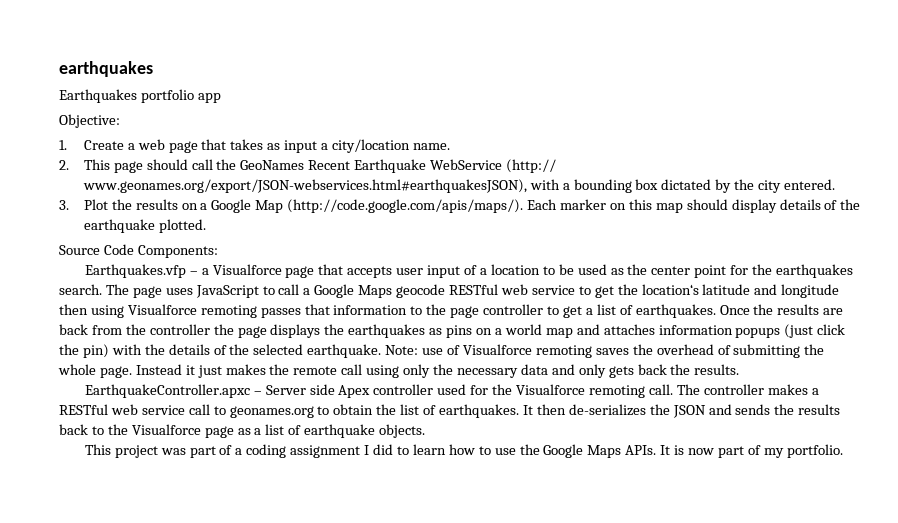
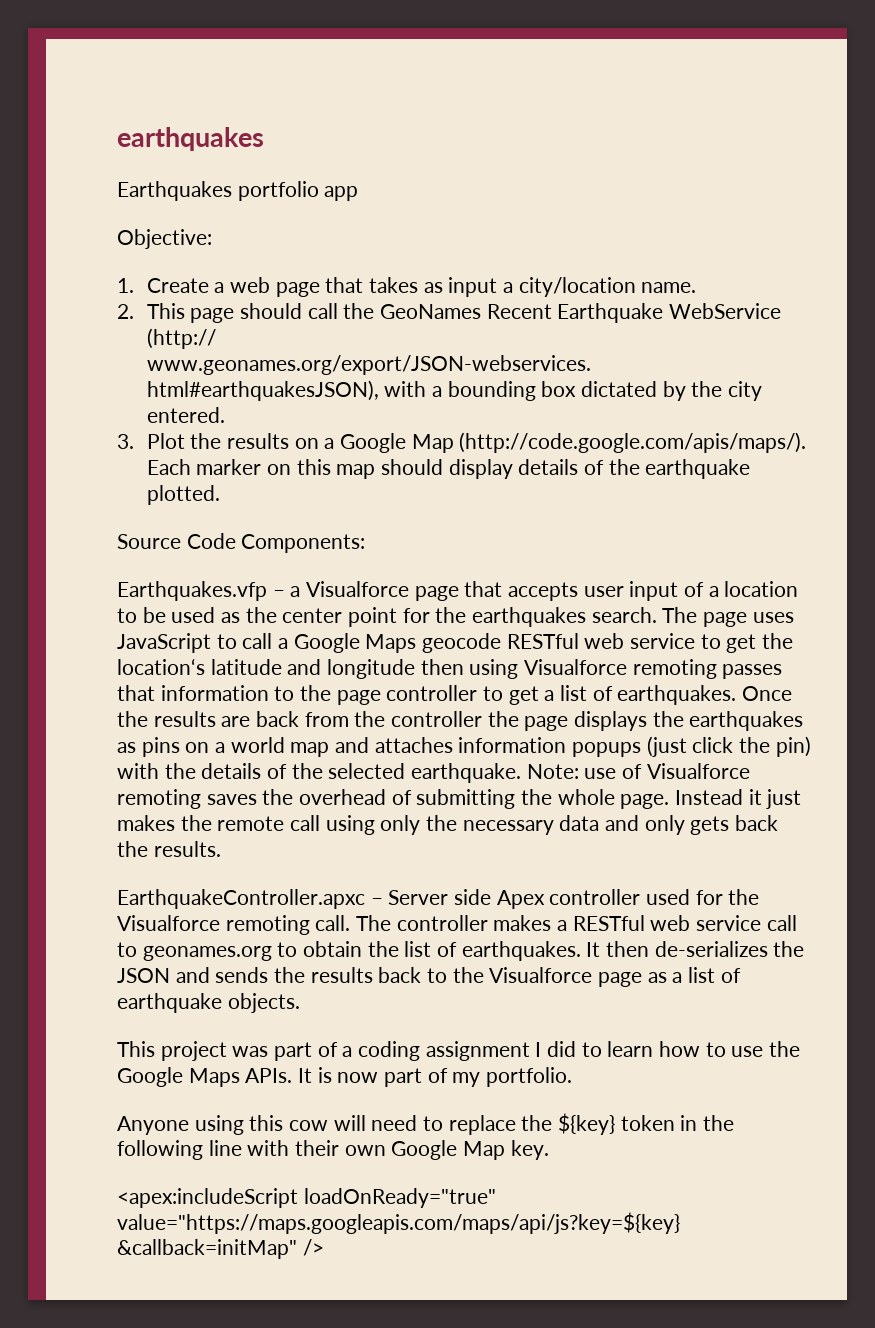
(843, 451) none -> [117,1113,735,1135] [117,1140,549,1160] [117,1188,496,1208] [117,1212,680,1234] [117,1239,324,1259] // Anyone using this cow will need to replace the ${key} token in the following line with their own Google Map key. // <apex:includeScript loadOnReady="true" value="https://maps.googleapis.com/maps/api/js?key=${key} &callback=initMap" />

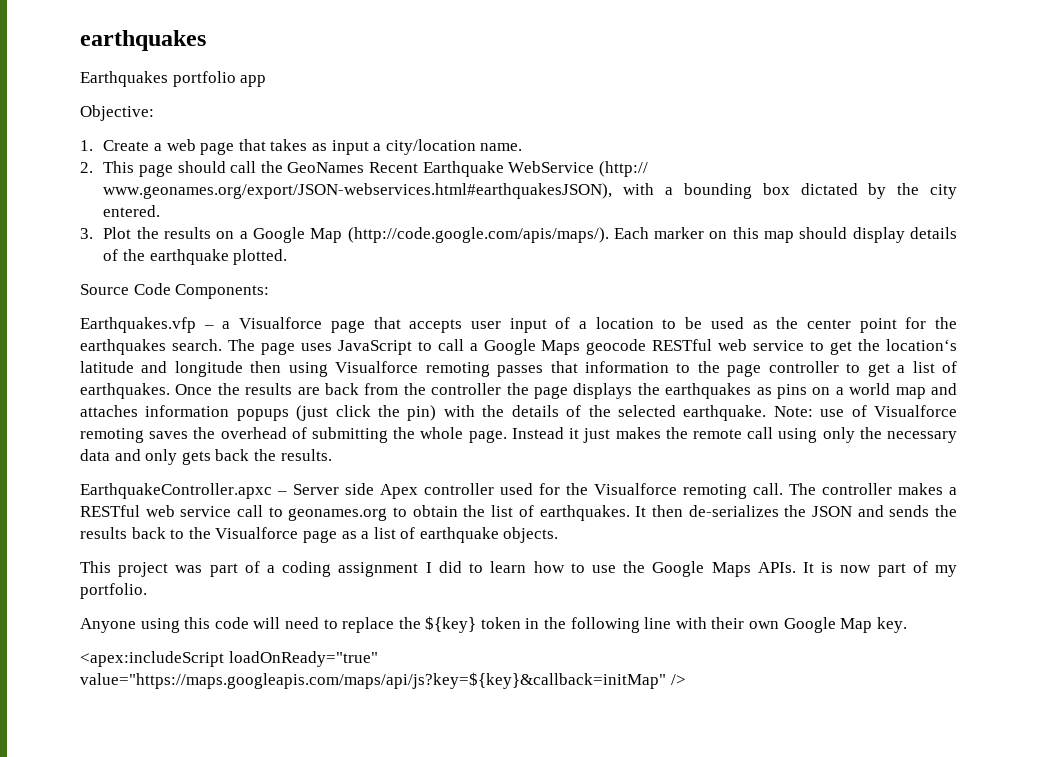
[289,1120,329,1131] cow -> [214,617,249,629] code
[117,1212,680,1234] [117,1239,297,1259] value="https://maps.googleapis.com/maps/api/js?key=${key} &callback=initMap" -> [80,672,666,689] value="https://maps.googleapis.com/maps/api/js?key=${key}&callback=initMap"

